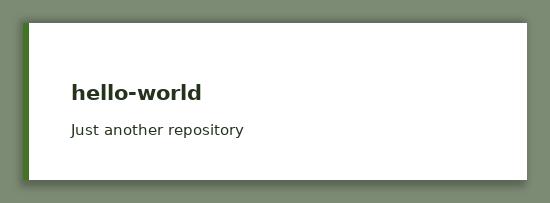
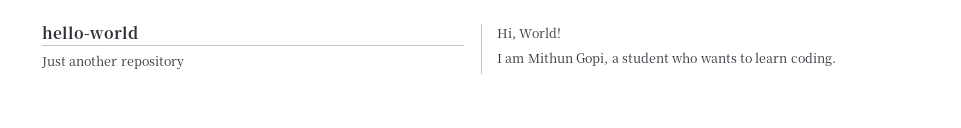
(244, 131) none -> [497,27,562,40] [497,52,836,66] // Hi, World! // I am Mithun Gopi, a student who wants to learn coding.

